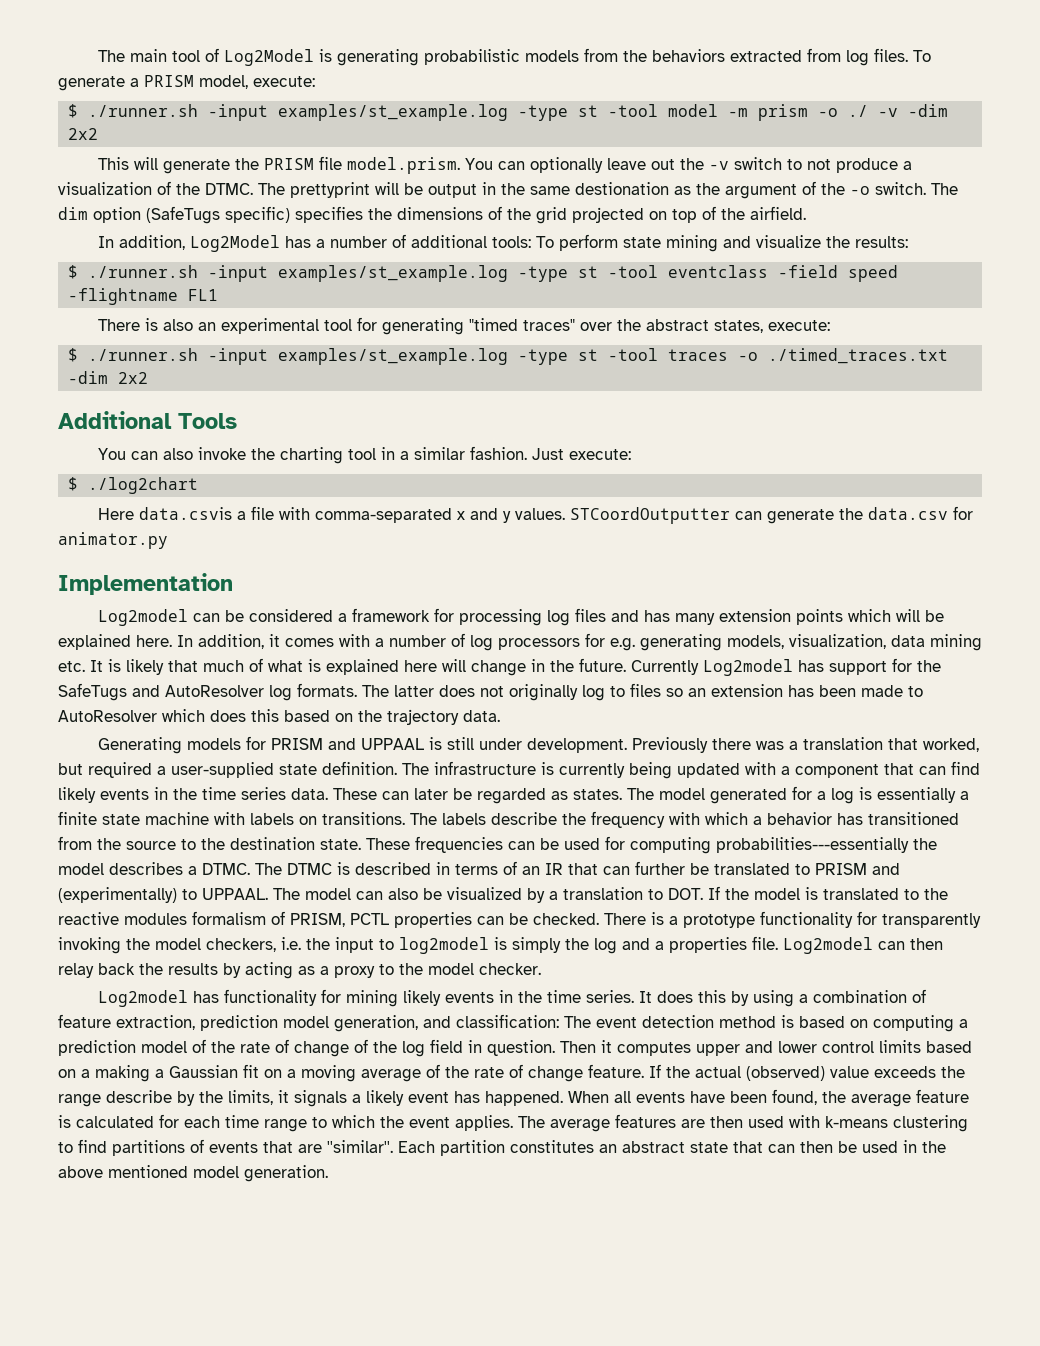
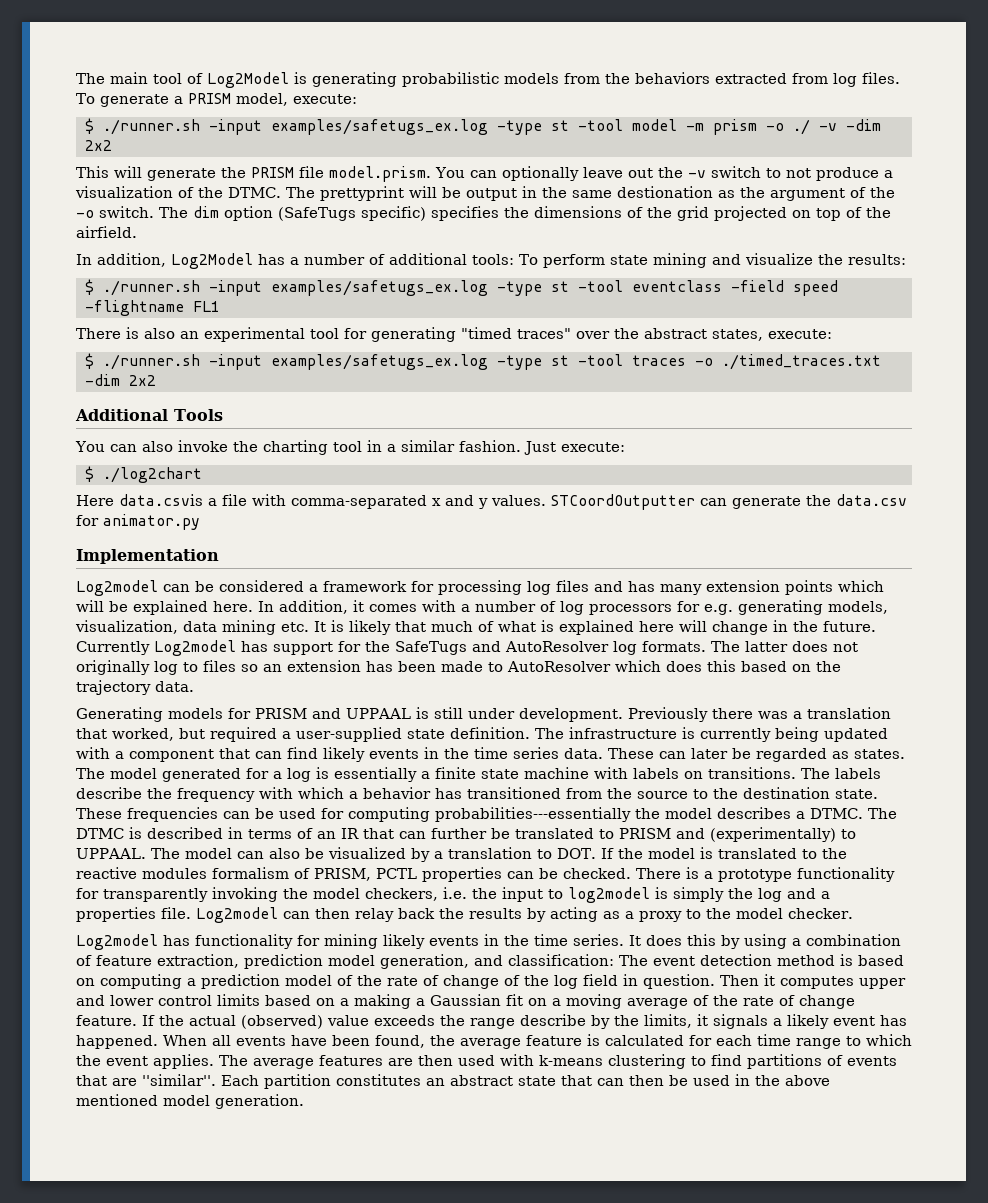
[278,104,509,121] examples/st_example.log -> [270,119,488,135] examples/safetugs_ex.log
[278,265,509,282] examples/st_example.log -> [270,280,488,296] examples/safetugs_ex.log
[278,348,509,365] examples/st_example.log -> [270,354,488,370] examples/safetugs_ex.log

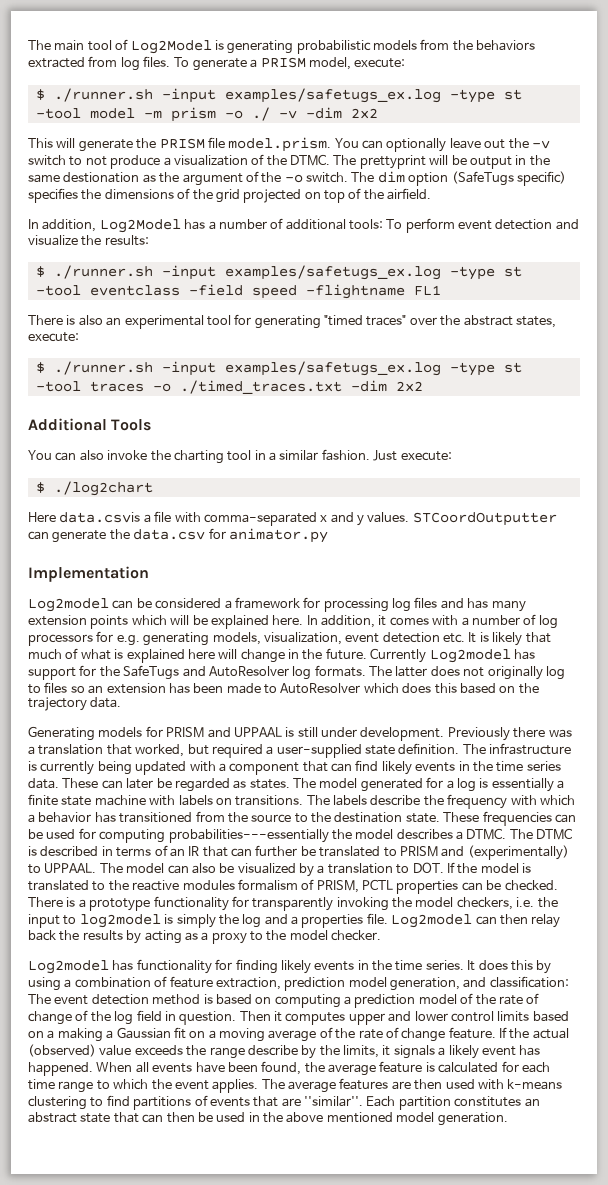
[609,253,707,268] state mining -> [458,219,553,230] event detection
[183,620,276,635] data mining -> [345,632,440,643] event detection
[324,934,378,949] mining -> [235,959,278,974] finding

